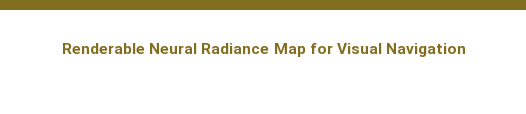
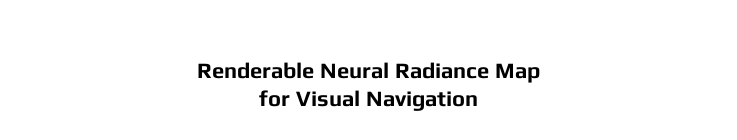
(306, 50) none -> (540, 73) //

